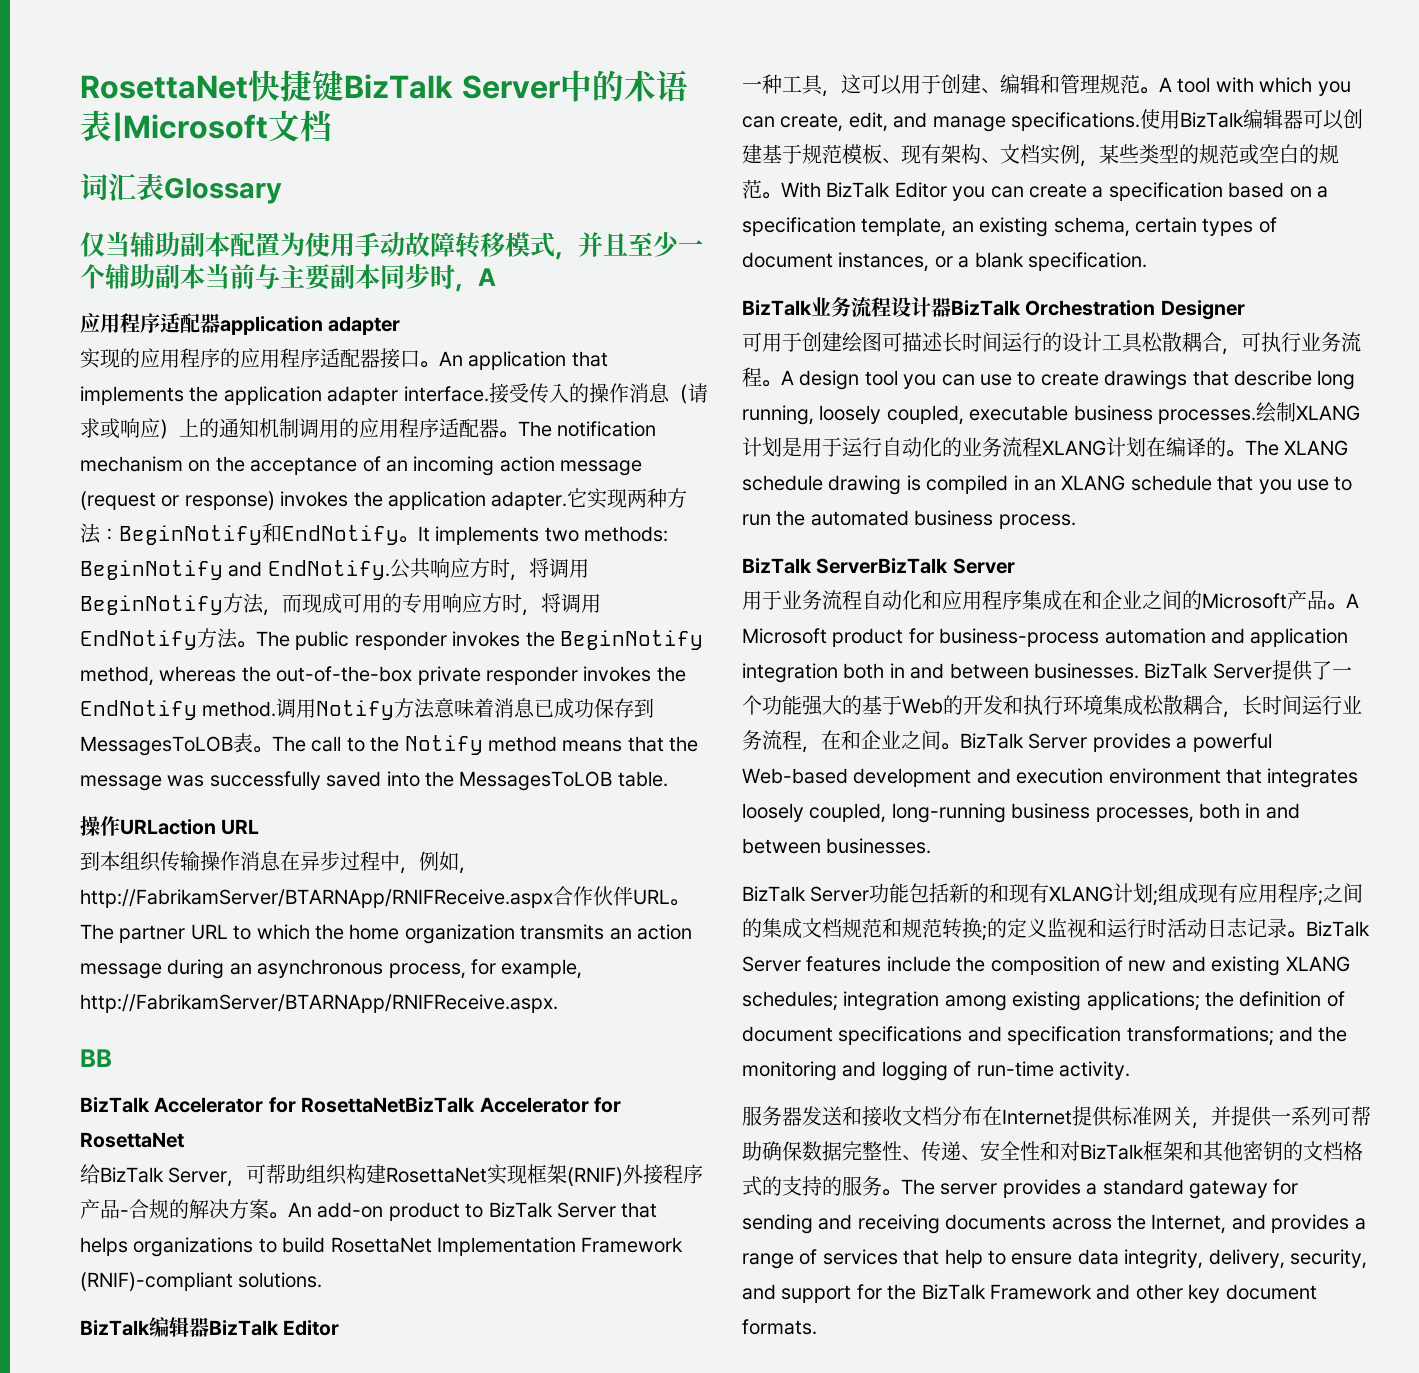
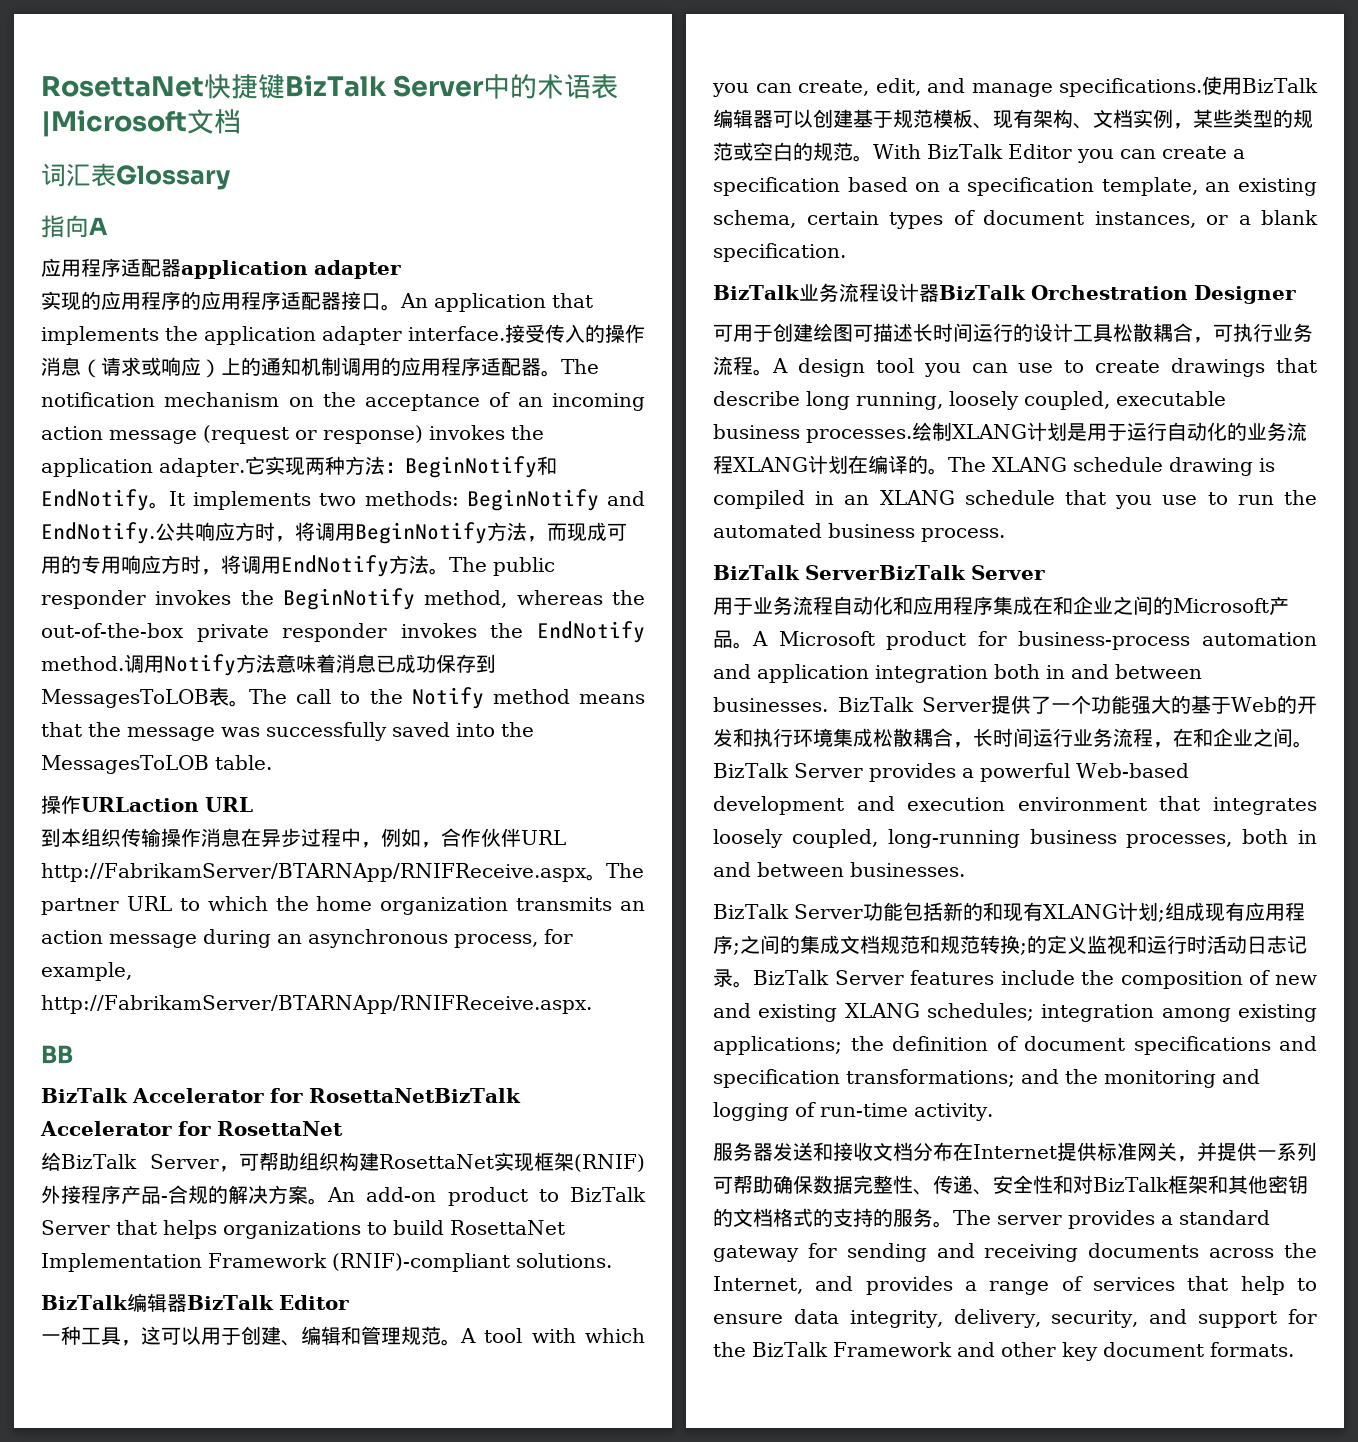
[80,232,703,260] [80,264,478,292] 仅当辅助副本配置为使用手动故障转移模式，并且至少一个辅助副本当前与主要副本同步时， -> [41,215,89,238] 指向
[80,889,553,908] http://FabrikamServer/BTARNApp/RNIFReceive.aspx -> (441, 845) none
(670, 897) none -> [41,863,587,882] http://FabrikamServer/BTARNApp/RNIFReceive.aspx

